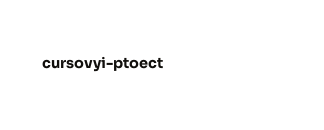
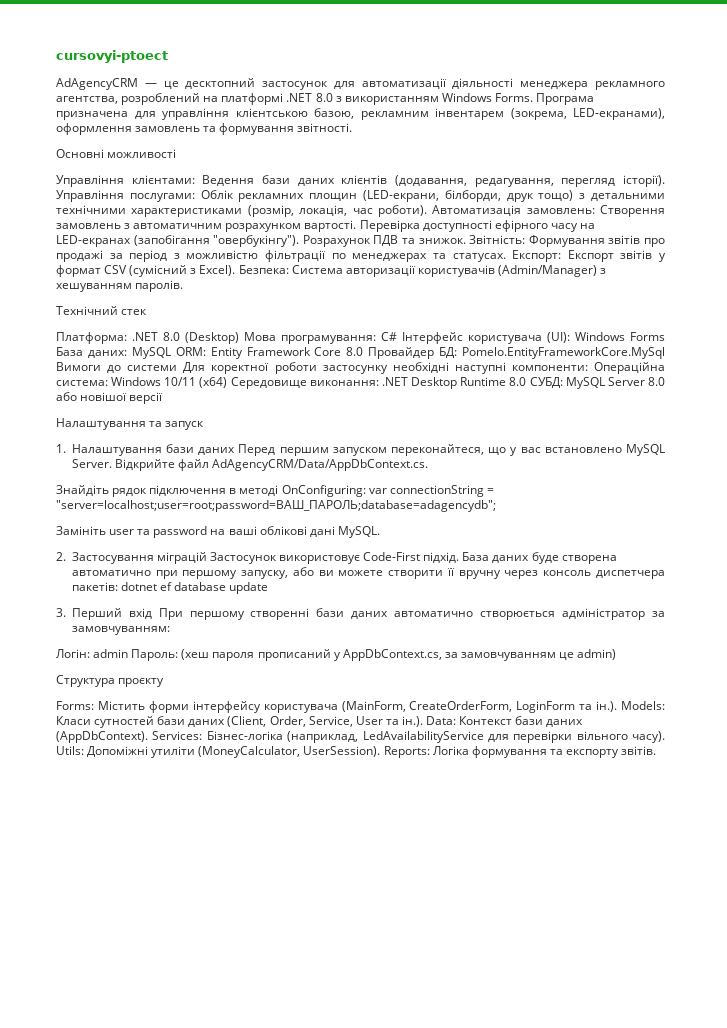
(163, 64) none -> [56,78,665,90] [56,93,595,105] [56,108,665,120] [56,123,353,135] [56,149,177,158] [56,175,665,187] [56,190,665,202] [56,205,665,217] [56,220,595,232] [56,235,665,247] [56,250,667,262] [56,265,607,277] [56,280,184,292] [56,306,148,315] [56,332,665,344] [56,347,665,359] [56,362,665,374] [56,377,665,389] [56,392,164,404] [56,418,205,430] [56,444,665,456] [71,459,429,471] [56,485,494,497] [56,500,496,512] [56,526,380,538] [56,552,617,564] [71,567,665,579] [71,582,269,594] [56,608,665,620] [71,626,170,635] [56,649,617,661] [56,675,165,687] [56,701,665,713] [56,716,584,728] [56,731,665,743] [56,746,657,758] // AdAgencyCRM — це десктопний застосунок для автоматизації діяльності менеджера рекламного агентства, розроблений на платформі .NET 8.0 з використанням Windows Forms. Програма призначена для управління клієнтською базою, рекламним інвентарем (зокрема, LED-екранами), оформлення замовлень та формування звітності. // Основні можливості // Управління клієнтами: Ведення бази даних клієнтів (додавання, редагування, перегляд історії). Управління послугами: Облік рекламних площин (LED-екрани, білборди, друк тощо) з детальними технічними характеристиками (розмір, локація, час роботи). Автоматизація замовлень: Створення замовлень з автоматичним розрахунком вартості. Перевірка доступності ефірного часу на LED-екранах (запобігання "овербукінгу"). Розрахунок ПДВ та знижок. Звітність: Формування звітів про продажі за період з можливістю фільтрації по менеджерах та статусах. Експорт: Експорт звітів у формат CSV (сумісний з Excel). Безпека: Система авторизації користувачів (Admin/Manager) з хешуванням паролів. // Технічний стек // Платформа: .NET 8.0 (Desktop) Мова програмування: C# Інтерфейс користувача (UI): Windows Forms База даних: MySQL ORM: Entity Framework Core 8.0 Провайдер БД: Pomelo.EntityFrameworkCore.MySql Вимоги до системи Для коректної роботи застосунку необхідні наступні компоненти: Операційна система: Windows 10/11 (x64) Середовище виконання: .NET Desktop Runtime 8.0 СУБД: MySQL Server 8.0 або новішої версії // Налаштування та запуск // 1. Налаштування бази даних Перед першим запуском переконайтеся, що у вас встановлено MySQL Server. Відкрийте файл AdAgencyCRM/Data/AppDbContext.cs. // Знайдіть рядок підключення в методі OnConfiguring: var connectionString = "server=localhost;user=root;password=ВАШ_ПАРОЛЬ;database=adagencydb"; // Замініть user та password на ваші облікові дані MySQL. // 2. Застосування міграцій Застосунок використовує Code-First підхід. База даних буде створена автоматично при першому запуску, або ви можете створити її вручну через консоль диспетчера пакетів: dotnet ef database update // 3. Перший вхід При першому створенні бази даних автоматично створюється адміністратор за замовчуванням: // Логін: admin Пароль: (хеш пароля прописаний у AppDbContext.cs, за замовчуванням це admin) // Структура проєкту // Forms: Містить форми інтерфейсу користувача (MainForm, CreateOrderForm, LoginForm та ін.). Models: Класи сутностей бази даних (Client, Order, Service, User та ін.). Data: Контекст бази даних (AppDbContext). Services: Бізнес-логіка (наприклад, LedAvailabilityService для перевірки вільного часу). Utils: Допоміжні утиліти (MoneyCalculator, UserSession). Reports: Логіка формування та експорту звітів.

